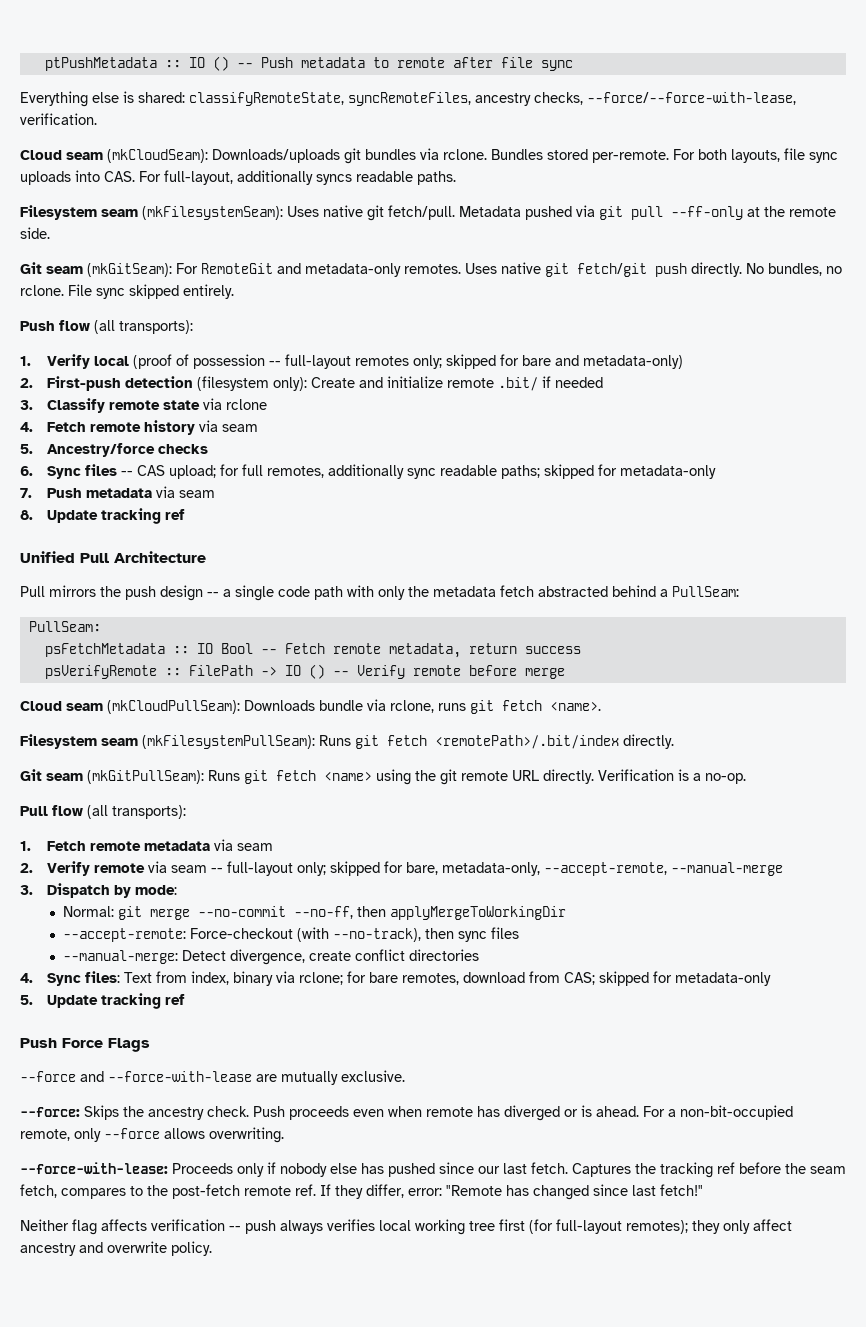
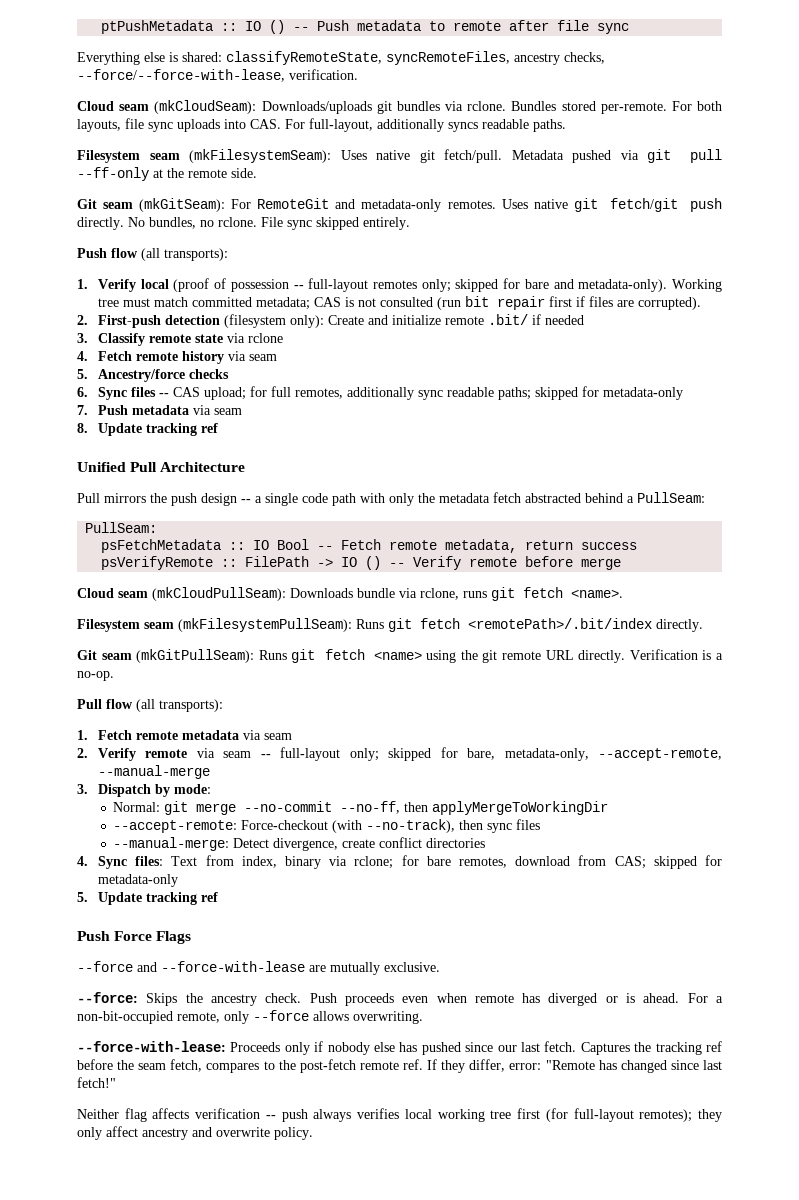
[583,355,684,369] metadata-only) -> [578,279,722,292] [98,296,702,310] metadata-only). Working tree must match committed metadata; CAS is not consulted (run bit repair first if files are corrupted).

